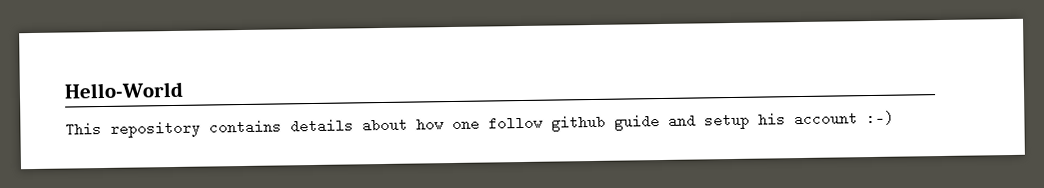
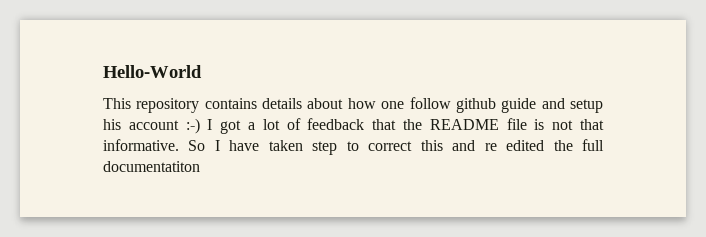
(894, 118) none -> [207,118,605,134] [103,139,604,155] [103,161,200,172] I got a lot of feedback that the README file is not that informative. So I have taken step to correct this and re edited the full documentatiton

